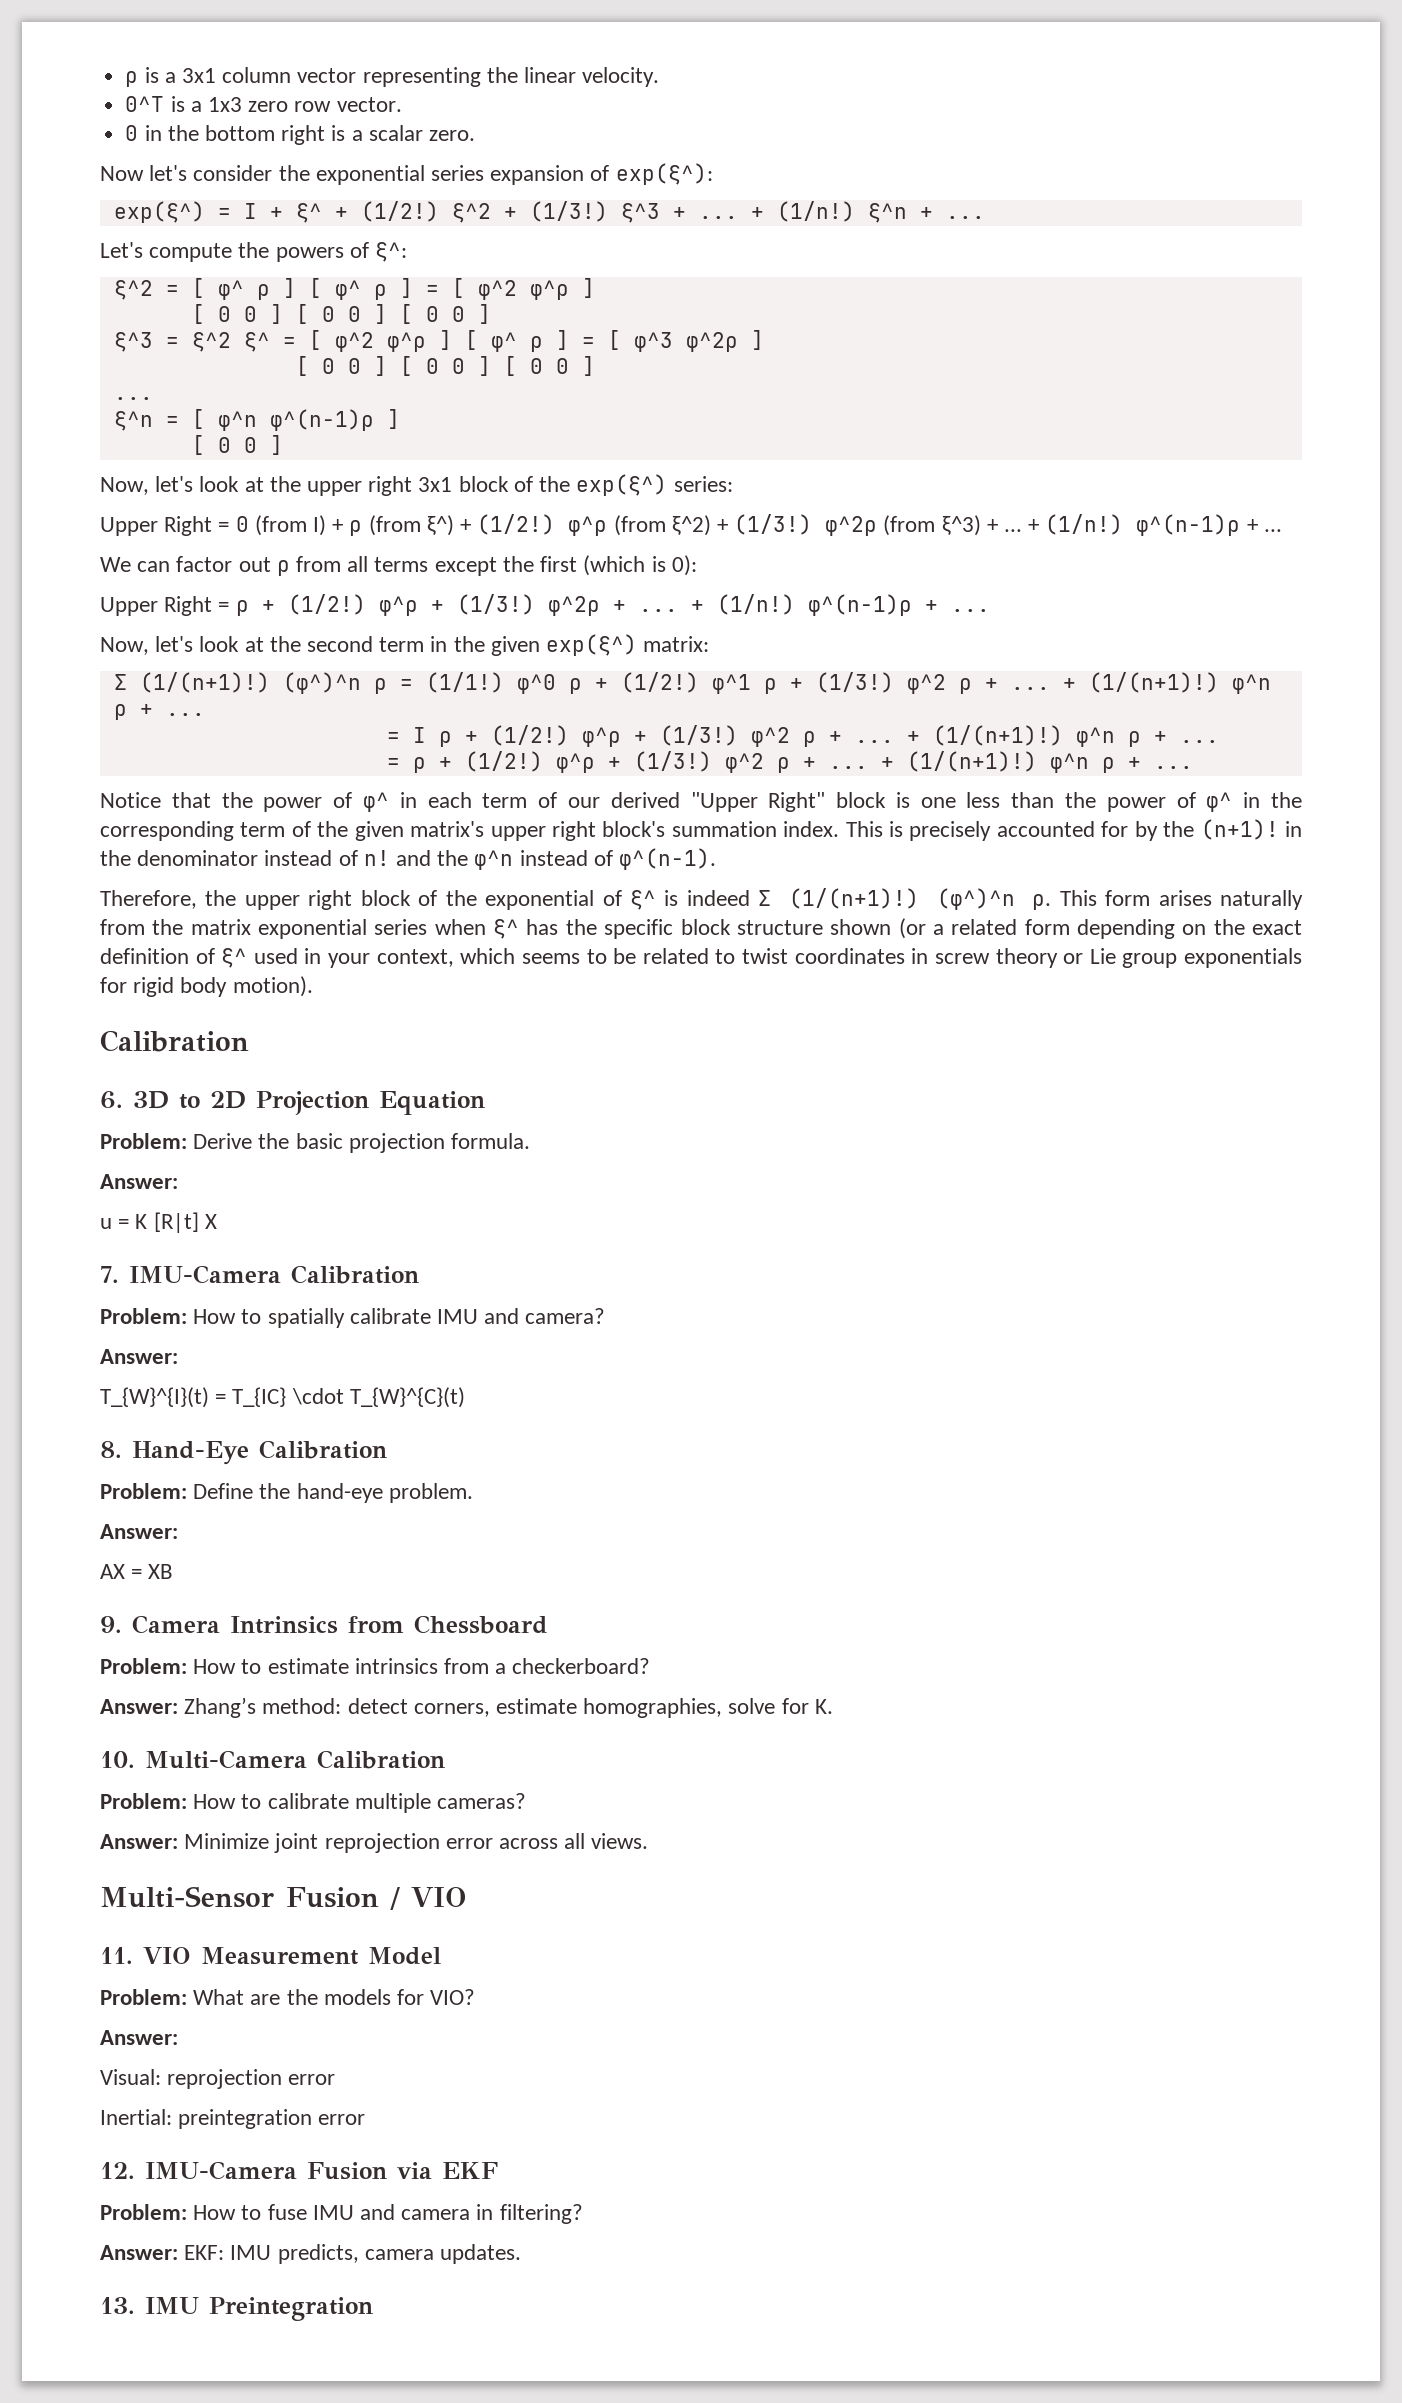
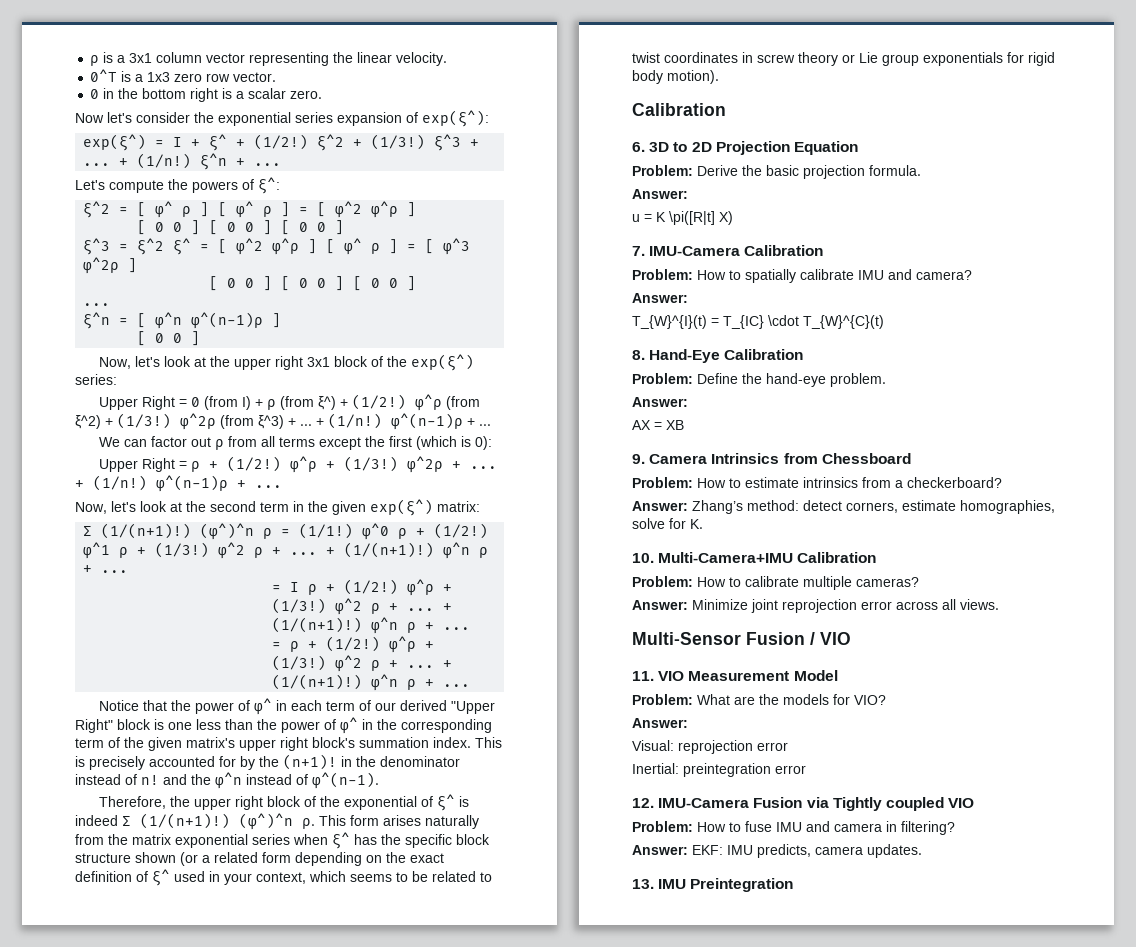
[153,1212,217,1233] [R|t] X -> [669,211,733,225] \pi([R|t] X)
[145,1750,307,1769] Multi-Camera -> [658,552,794,563] Multi-Camera+IMU
[442,2162,498,2179] EKF -> [832,797,975,811] Tightly coupled VIO

